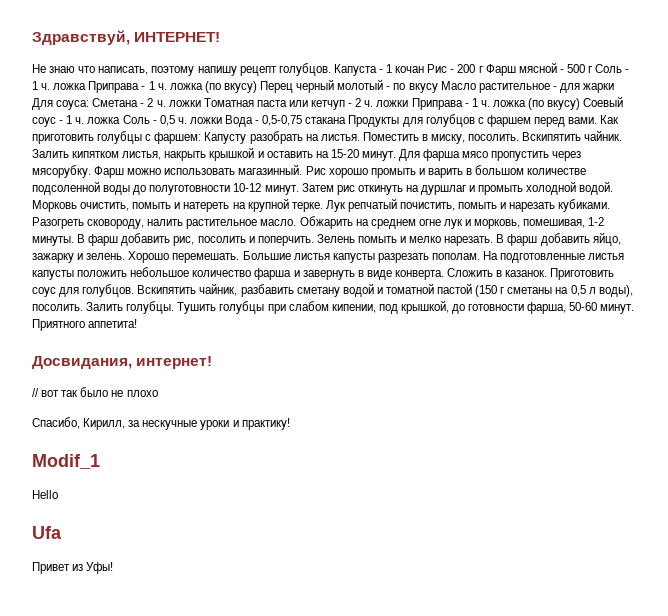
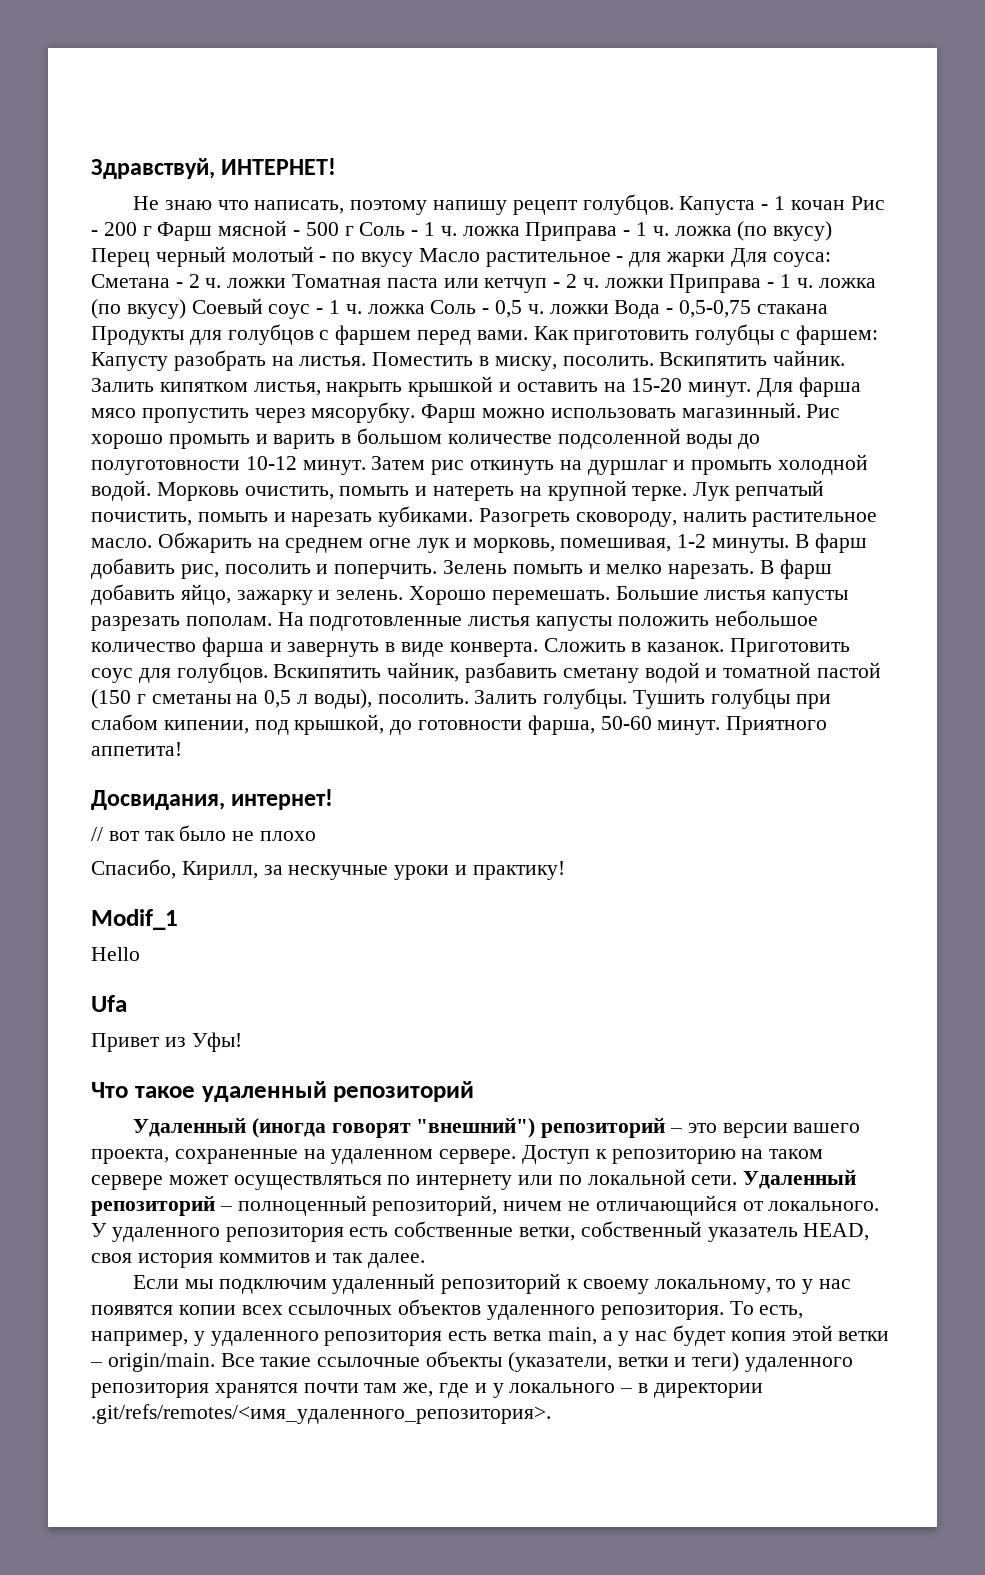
(114, 568) none -> [91,1081,475,1102] [133,1118,861,1138] [91,1145,824,1164] [91,1169,857,1190] [91,1195,880,1216] [91,1221,870,1242] [91,1253,426,1268] [133,1273,852,1294] [91,1299,804,1320] [91,1325,890,1346] [90,1351,854,1372] [91,1383,763,1398] [91,1404,551,1424] // Что такое удаленный репозиторий // Удаленный (иногда говорят "внешний") репозиторий – это версии вашего проекта, сохраненные на удаленном сервере. Доступ к репозиторию на таком сервере может осуществляться по интернету или по локальной сети. Удаленный репозиторий – полноценный репозиторий, ничем не отличающийся от локального. У удаленного репозитория есть собственные ветки, собственный указатель HEAD, своя история коммитов и так далее. // Если мы подключим удаленный репозиторий к своему локальному, то у нас появятся копии всех ссылочных объектов удаленного репозитория. То есть, например, у удаленного репозитория есть ветка main, а у нас будет копия этой ветки – origin/main. Все такие ссылочные объекты (указатели, ветки и теги) удаленного репозитория хранятся почти там же, где и у локального – в директории .git/refs/remotes/<имя_удаленного_репозитория>.

